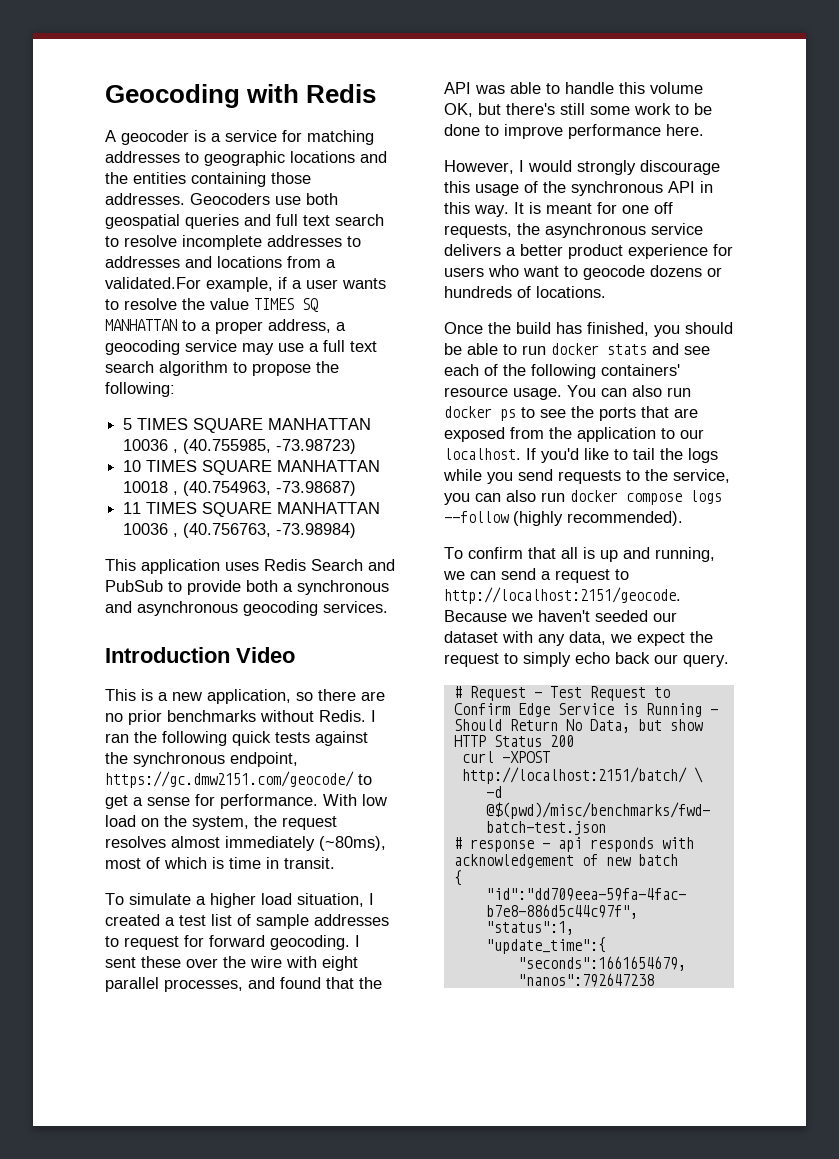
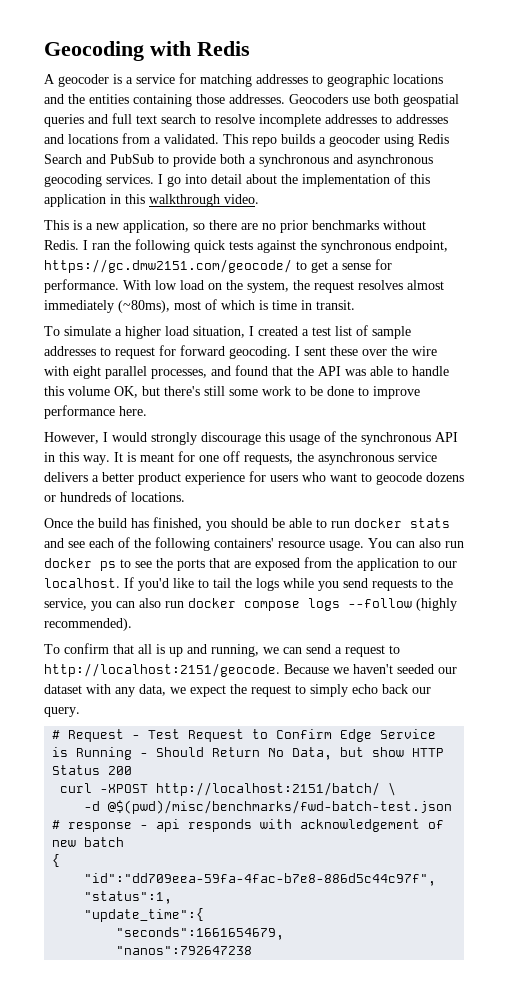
[105,277,386,292] [105,298,318,312] [105,319,346,334] [105,340,377,355] [105,361,339,376] [105,382,175,397] [123,418,372,433] [123,439,357,454] [123,460,381,475] [123,481,357,496] [123,502,381,517] [123,523,357,538] [105,559,259,574] validated.For example, if a user wants to resolve the value TIMES SQ MANHATTAN to a proper address, a geocoding service may use a full text search algorithm to propose the following: // 5 TIMES SQUARE MANHATTAN 10036 , (40.755985, -73.98723) // 10 TIMES SQUARE MANHATTAN 10018 , (40.754963, -73.98687) // 11 TIMES SQUARE MANHATTAN 10036 , (40.756763, -73.98984) // This application uses -> [164,134,414,147] validated. This repo builds a geocoder using
[105,647,295,663] // Introduction Video -> [158,173,430,187] [44,194,259,207] I go into detail about the implementation of this application in this walkthrough video.

